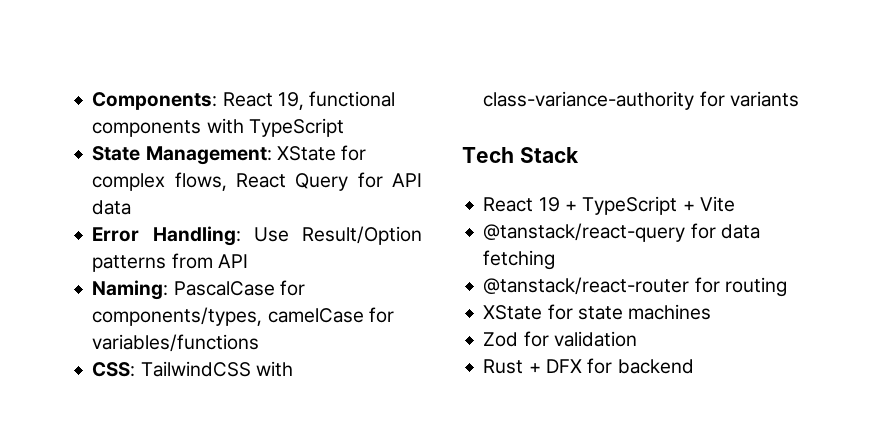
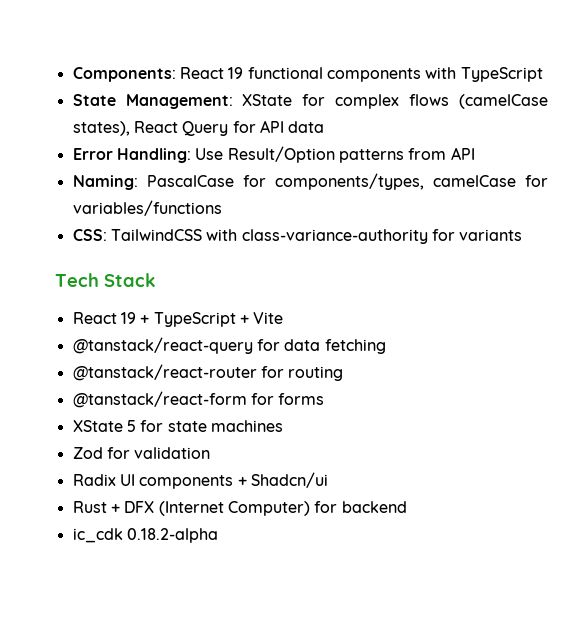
[277,92,304,110] 19, -> [228,67,244,79] 19
[174,172,227,191] flows, -> [409,94,548,109] [72,121,130,136] flows (camelCase states),
[483,305,543,320] // XState -> [72,391,325,408] [72,420,136,432] // @tanstack/react-form for forms // XState 5
(637, 339) none -> [72,472,328,489] // Radix UI components + Shadcn/ui
(582, 366) none -> [158,501,310,516] (Internet Computer)
(694, 366) none -> [72,528,218,543] // ic_cdk 0.18.2-alpha

